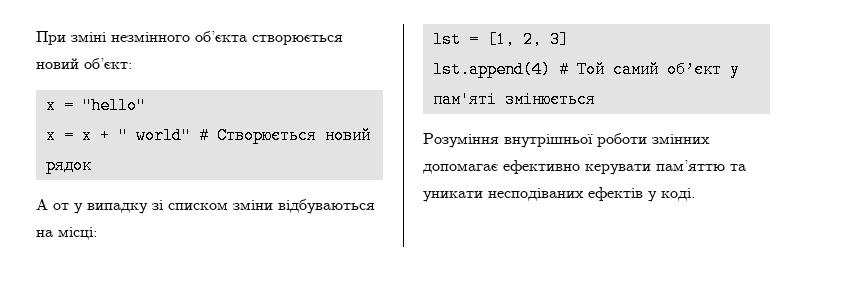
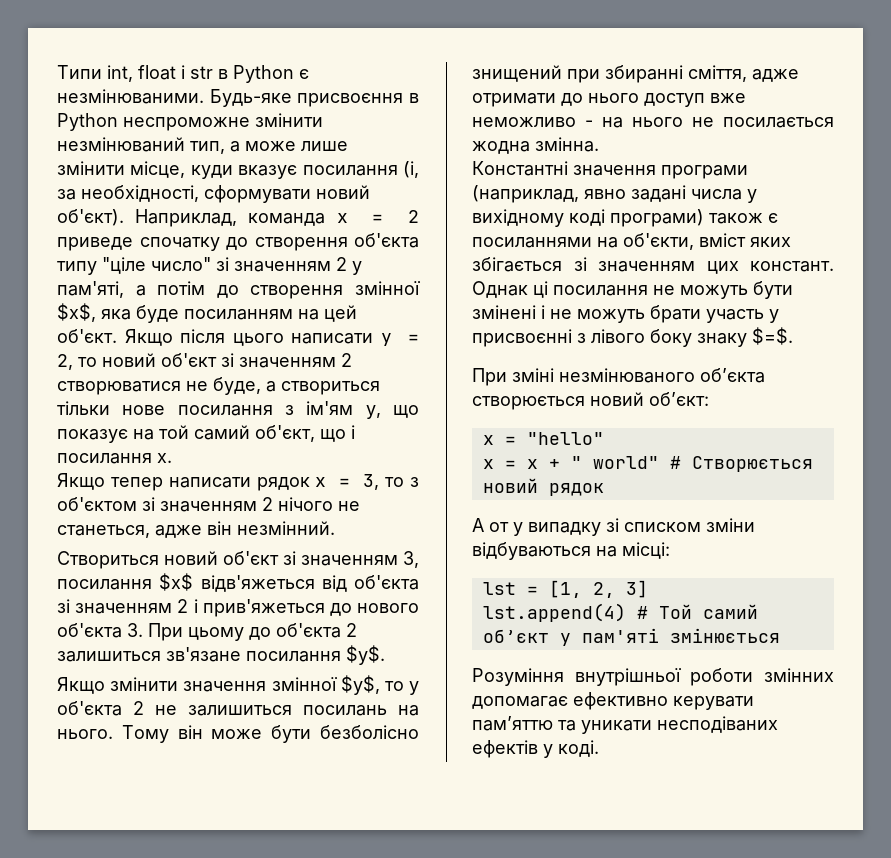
(36, 38) none -> [57,65,309,83] [57,89,419,107] [57,113,323,131] [57,137,348,154] [57,161,419,179] [57,185,370,203] [57,209,419,227] [57,233,419,251] [57,257,362,275] [57,281,421,299] [57,303,357,323] [57,329,419,346] [57,353,352,370] [57,377,380,395] [57,401,419,419] [57,425,355,443] [57,453,172,464] [57,473,419,491] [57,497,360,512] [57,521,335,538] [57,551,419,569] [57,573,419,592] [57,599,419,617] [57,623,357,641] [57,645,385,665] [57,675,420,695] [57,701,419,716] [57,725,419,743] [472,65,799,83] [472,93,746,107] [472,117,834,128] [472,137,599,154] [472,161,748,179] [472,185,757,203] [472,209,778,227] [472,233,791,250] [472,257,834,274] [472,281,793,299] [472,305,779,323] [472,327,793,347] Типи int, float і str в Python є незмінюваними. Будь-яке присвоєння в Python неспроможне змінити незмінюваний тип, а може лише змінити місце, куди вказує посилання (і, за необхідності, сформувати новий об'єкт). Наприклад, команда x = 2 приведе спочатку до створення об'єкта типу "ціле число" зі значенням 2 у пам'яті, а потім до створення змінної $x$, яка буде посиланням на цей об'єкт. Якщо після цього написати y = 2, то новий об'єкт зі значенням 2 створюватися не буде, а створиться тільки нове посилання з ім'ям y, що показує на той самий об'єкт, що і посилання x. // Якщо тепер написати рядок x = 3, то з об'єктом зі значенням 2 нічого не станеться, адже він незмінний. // Створиться новий об'єкт зі значенням 3, посилання $x$ відв'яжеться від об'єкта зі значенням 2 і прив'яжеться до нового об'єкта 3. При цьому до об'єкта 2 залишиться зв'язане посилання $y$. // Якщо змінити значення змінної $y$, то у об'єкта 2 не залишиться посилань на нього. Тому він може бути безболісно знищений при збиранні сміття, адже отримати до нього доступ вже неможливо - на нього не посилається жодна змінна. // Константні значення програми (наприклад, явно задані числа у вихідному коді програми) також є посиланнями на об'єкти, вміст яких збігається зі значенням цих констант. Однак ці посилання не можуть бути змінені і не можуть брати участь у присвоєнні з лівого боку знаку $=$. //
[111,32,190,42] незмінного -> [559,368,695,383] незмінюваного

